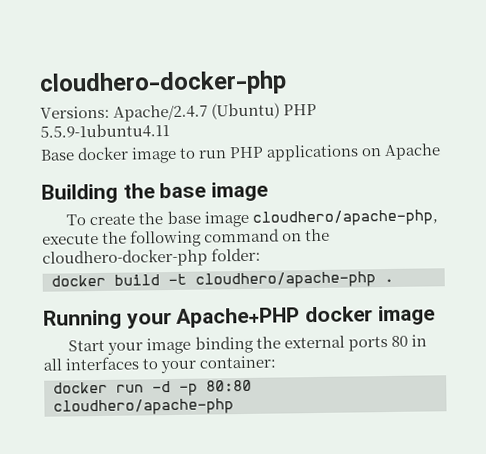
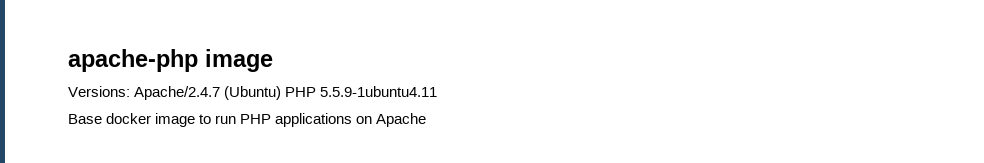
[39,70,287,97] cloudhero-docker-php -> [68,49,273,72] apache-php image
[41,181,269,204] [66,209,438,228] [42,228,331,248] [42,247,262,268] [51,271,394,289] [43,305,435,330] [68,334,427,355] [43,355,277,374] [53,379,252,396] [53,398,234,416] // Building the base image // To create the base image cloudhero/apache-php, execute the following command on the cloudhero-docker-php folder: // docker build -t cloudhero/apache-php . // Running your Apache+PHP docker image // Start your image binding the external ports 80 in all interfaces to your container: // docker run -d -p 80:80 cloudhero/apache-php -> (427, 120) none

